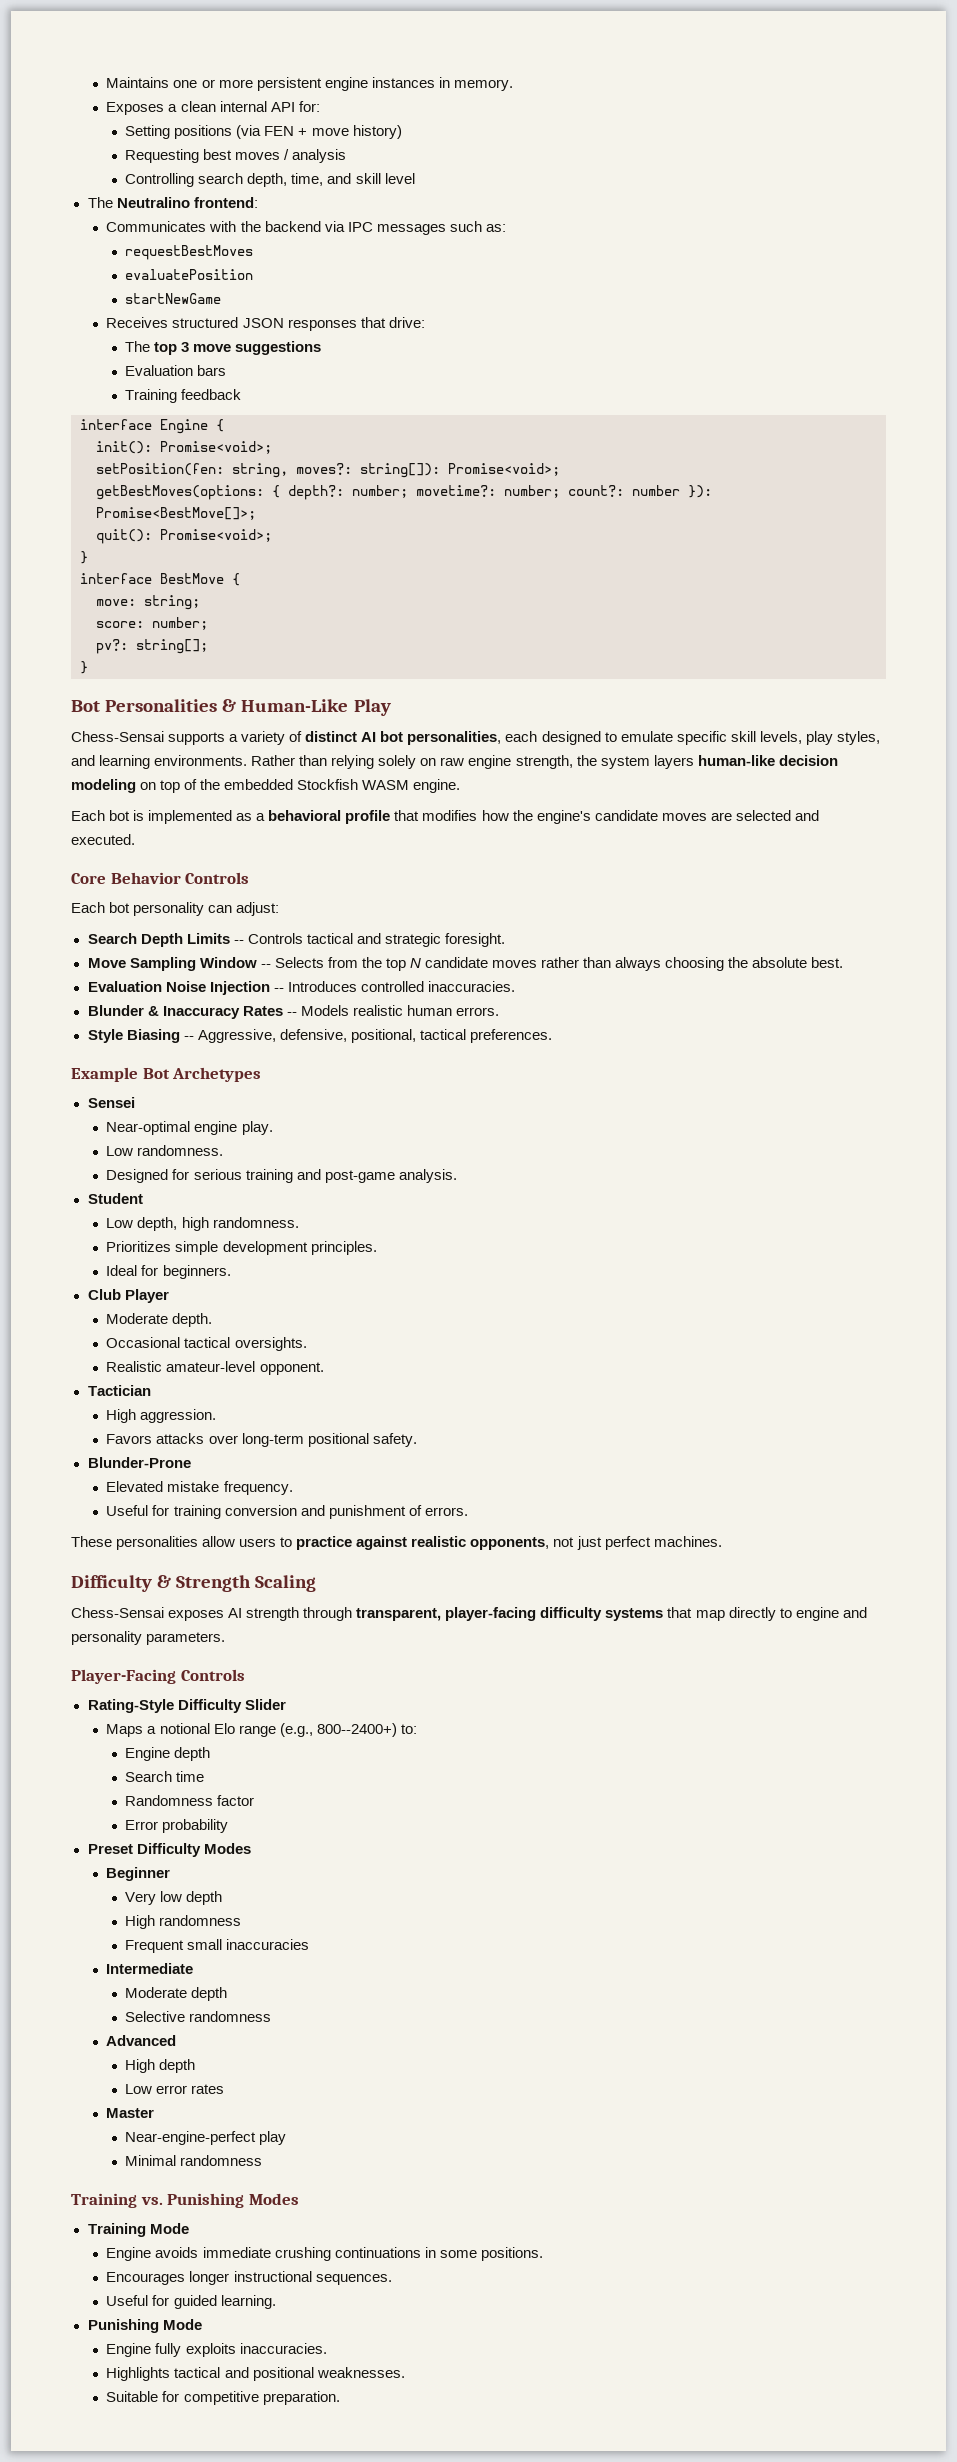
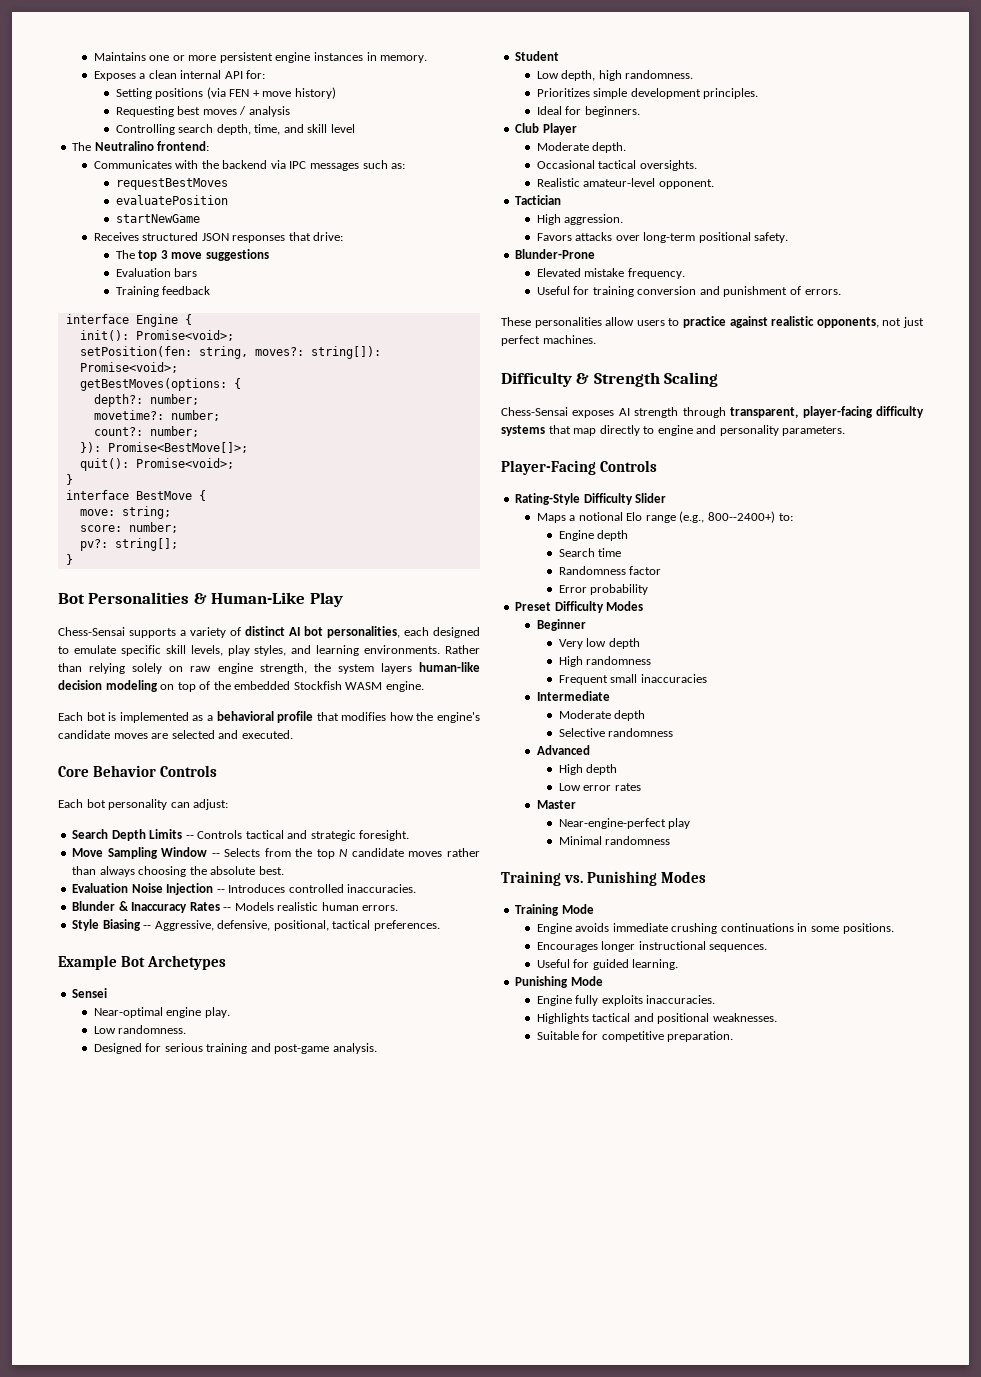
(280, 491) none -> (241, 383) //
(408, 491) none -> (199, 399) //
[568,485,680,497] count?: number -> [93,426,199,437] // count?: number; //

